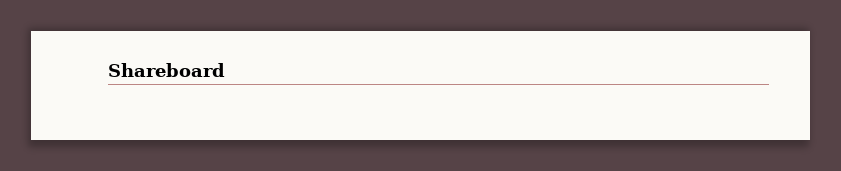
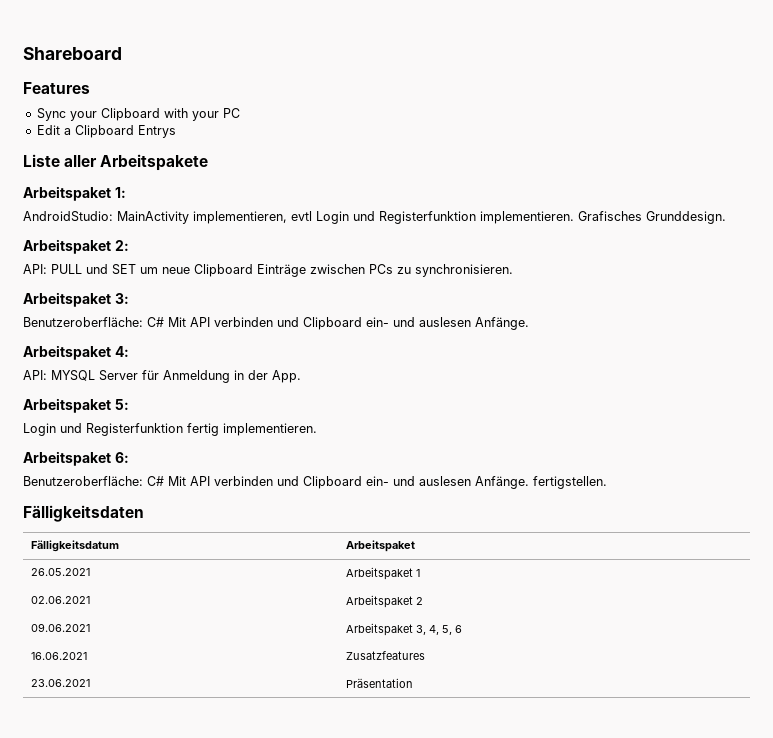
(225, 70) none -> [23,82,90,94] [36,108,240,121] [36,125,176,138] [23,154,209,171] [23,186,126,201] [23,211,726,224] [23,239,129,254] [23,264,513,277] [23,292,129,307] [23,317,529,330] [23,345,129,360] [23,370,301,383] [23,398,129,413] [23,423,317,436] [23,451,129,466] [23,476,607,489] [23,505,144,522] [30,540,119,552] [345,540,415,552] [30,568,90,576] [345,567,420,580] [30,596,90,604] [345,595,423,608] [30,623,90,632] [345,623,462,636] [30,652,87,660] [345,651,425,660] [30,679,90,687] [345,678,413,688] // Features // Sync your Clipboard with your PC // Edit a Clipboard Entrys // Liste aller Arbeitspakete // Arbeitspaket 1: // AndroidStudio: MainActivity implementieren, evtl Login und Registerfunktion implementieren. Grafisches Grunddesign. // Arbeitspaket 2: // API: PULL und SET um neue Clipboard Einträge zwischen PCs zu synchronisieren. // Arbeitspaket 3: // Benutzeroberfläche: C# Mit API verbinden und Clipboard ein- und auslesen Anfänge. // Arbeitspaket 4: // API: MYSQL Server für Anmeldung in der App. // Arbeitspaket 5: // Login und Registerfunktion fertig implementieren. // Arbeitspaket 6: // Benutzeroberfläche: C# Mit API verbinden und Clipboard ein- und auslesen Anfänge. fertigstellen. // Fälligkeitsdaten // Fälligkeitsdatum | Arbeitspaket // 26.05.2021 | Arbeitspaket 1 // 02.06.2021 | Arbeitspaket 2 // 09.06.2021 | Arbeitspaket 3, 4, 5, 6 // 16.06.2021 | Zusatzfeatures // 23.06.2021 | Präsentation

